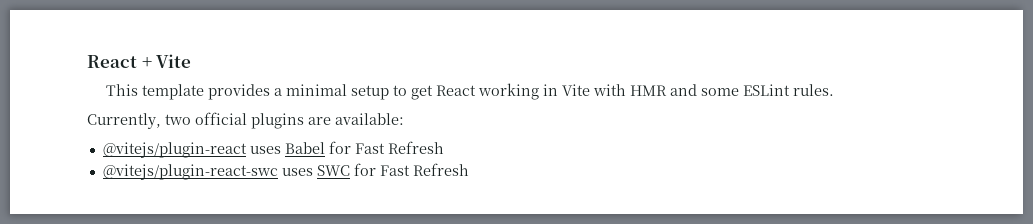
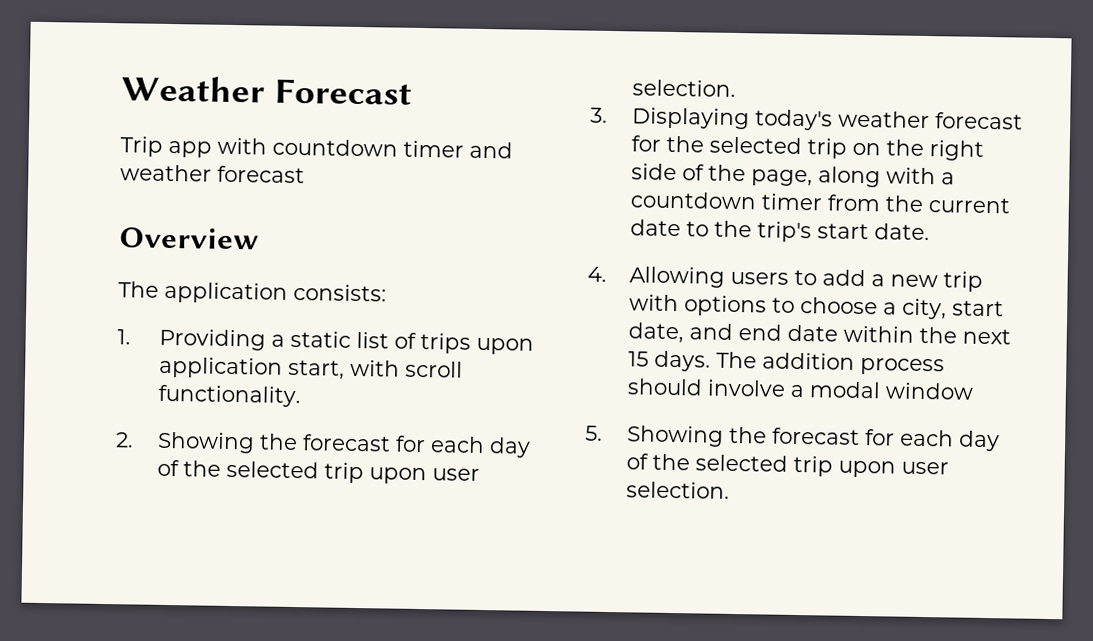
[87,54,192,68] [105,83,834,100] [87,112,404,129] [102,141,444,158] [102,163,469,180] React + Vite // This template provides a minimal setup to get React working in Vite with HMR and some ESLint rules. // Currently, two official plugins are available: // @vitejs/plugin-react uses Babel for Fast Refresh // @vitejs/plugin-react-swc uses SWC for Fast Refresh -> [121,75,412,105] [120,136,513,159] [120,164,305,184] [119,226,259,250] [118,281,387,304] [117,328,534,355] [158,356,463,380] [157,384,301,408] [115,431,531,458] [156,459,480,485] [631,79,736,97] [590,107,1023,131] [630,135,984,161] [630,163,955,188] [629,191,1010,214] [629,219,930,243] [587,266,983,292] [628,294,1004,320] [627,322,1011,345] [627,350,945,376] [626,378,974,400] [585,425,1000,452] [625,453,949,478] [625,481,730,499] Weather Forecast // Trip app with countdown timer and weather forecast // Overview // The application consists: // 1. Providing a static list of trips upon application start, with scroll functionality. // 2. Showing the forecast for each day of the selected trip upon user selection. // 3. Displaying today's weather forecast for the selected trip on the right side of the page, along with a countdown timer from the current date to the trip's start date. // 4. Allowing users to add a new trip with options to choose a city, start date, and end date within the next 15 days. The addition process should involve a modal window // 5. Showing the forecast for each day of the selected trip upon user selection.

